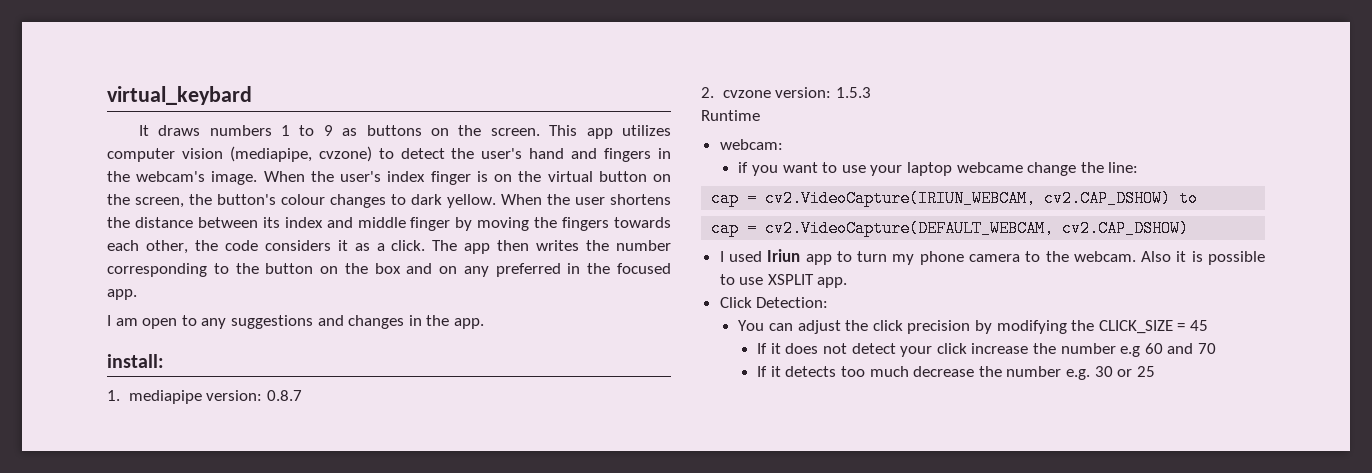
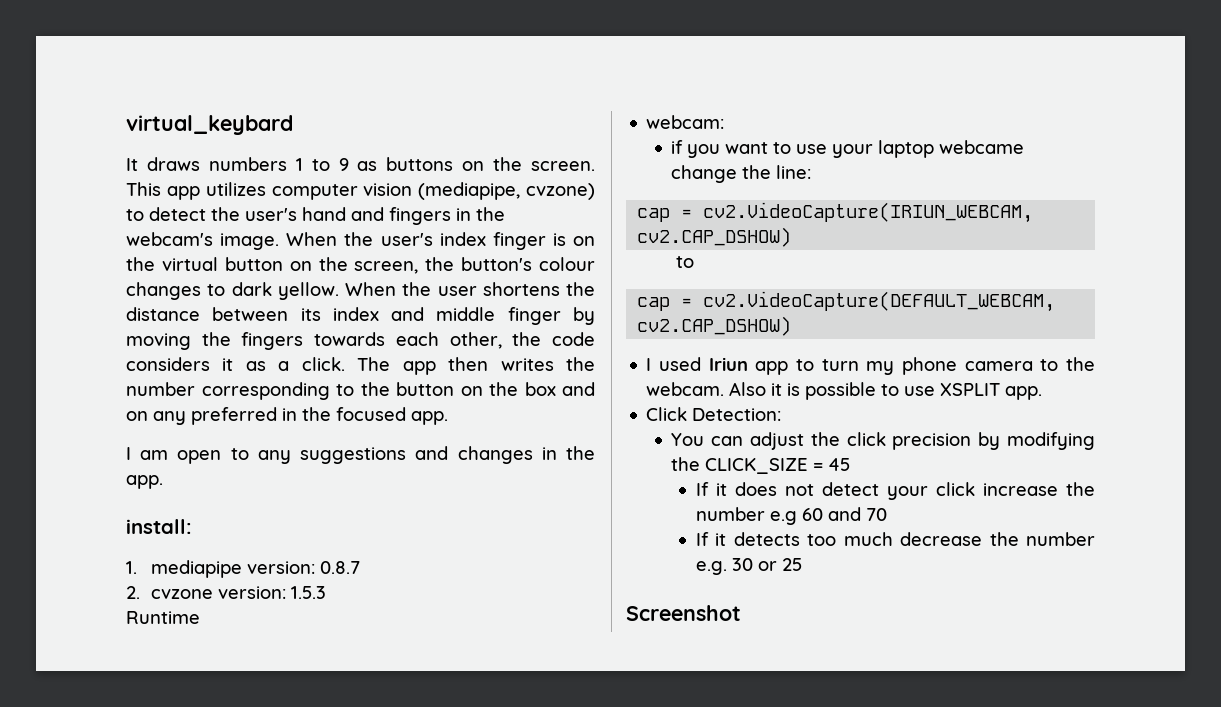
(1172, 198) none -> (792, 237) //
(1155, 371) none -> [626,605,741,621] // Screenshot

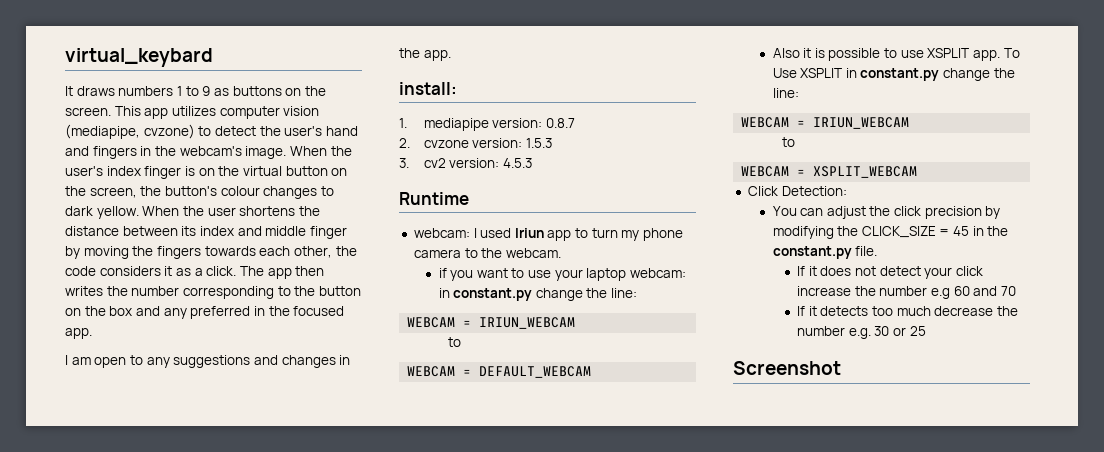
[126,411,148,421] on -> (160, 311) none
[126,611,200,624] [646,115,725,129] [671,140,1025,158] [671,165,812,183] [637,202,1034,223] [637,227,792,247] [675,256,694,268] [637,291,1056,312] [637,316,792,336] Runtime // webcam: // if you want to use your laptop webcame change the line: // cap = cv2.VideoCapture(IRIUN_WEBCAM, cv2.CAP_DSHOW) // to // cap = cv2.VideoCapture(DEFAULT_WEBCAM, cv2.CAP_DSHOW) // -> [399,158,532,168] [399,192,469,205] [413,228,470,238] 3. cv2 version: 4.5.3 // Runtime // webcam:
(725, 389) none -> [438,268,687,281] [438,288,638,301] [407,317,576,329] [448,337,462,347] [407,366,592,378] // if you want to use your laptop webcam: in constant.py change the line: // WEBCAM = IRIUN_WEBCAM // to // WEBCAM = DEFAULT_WEBCAM //
(1043, 393) none -> [1003,48,1020,58] [772,68,1015,81] [772,88,799,98] [741,117,910,129] [782,137,796,147] [741,166,918,178] To Use XSPLIT in constant.py change the line: // WEBCAM = IRIUN_WEBCAM // to // WEBCAM = XSPLIT_WEBCAM
(851, 464) none -> [972,226,1009,236] [772,246,878,259] in the constant.py file.

